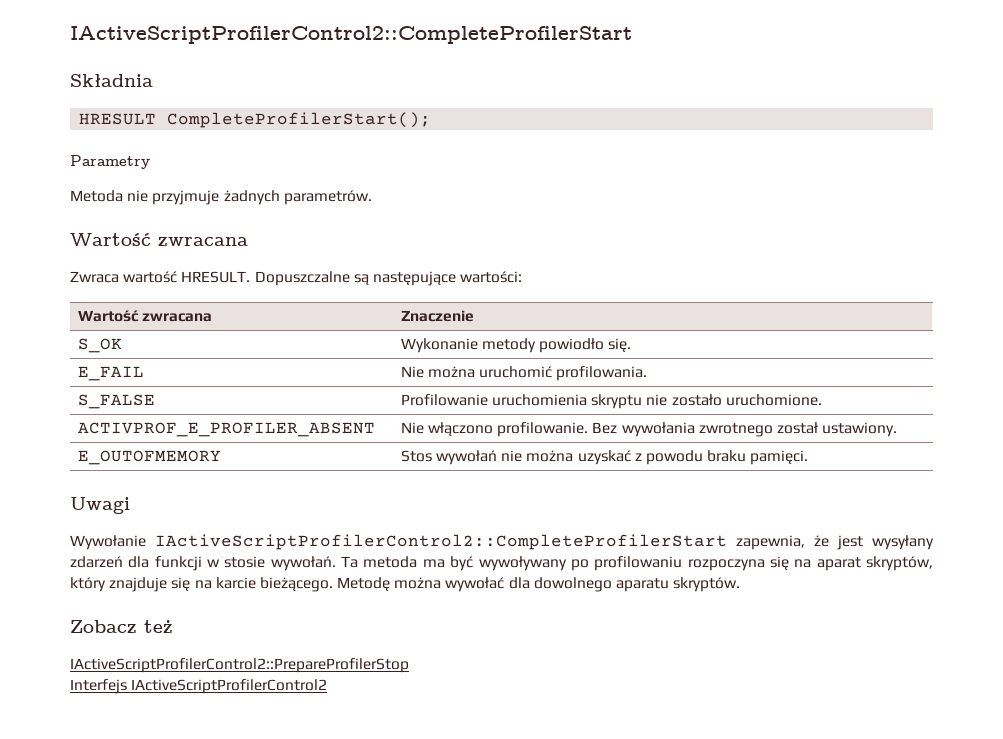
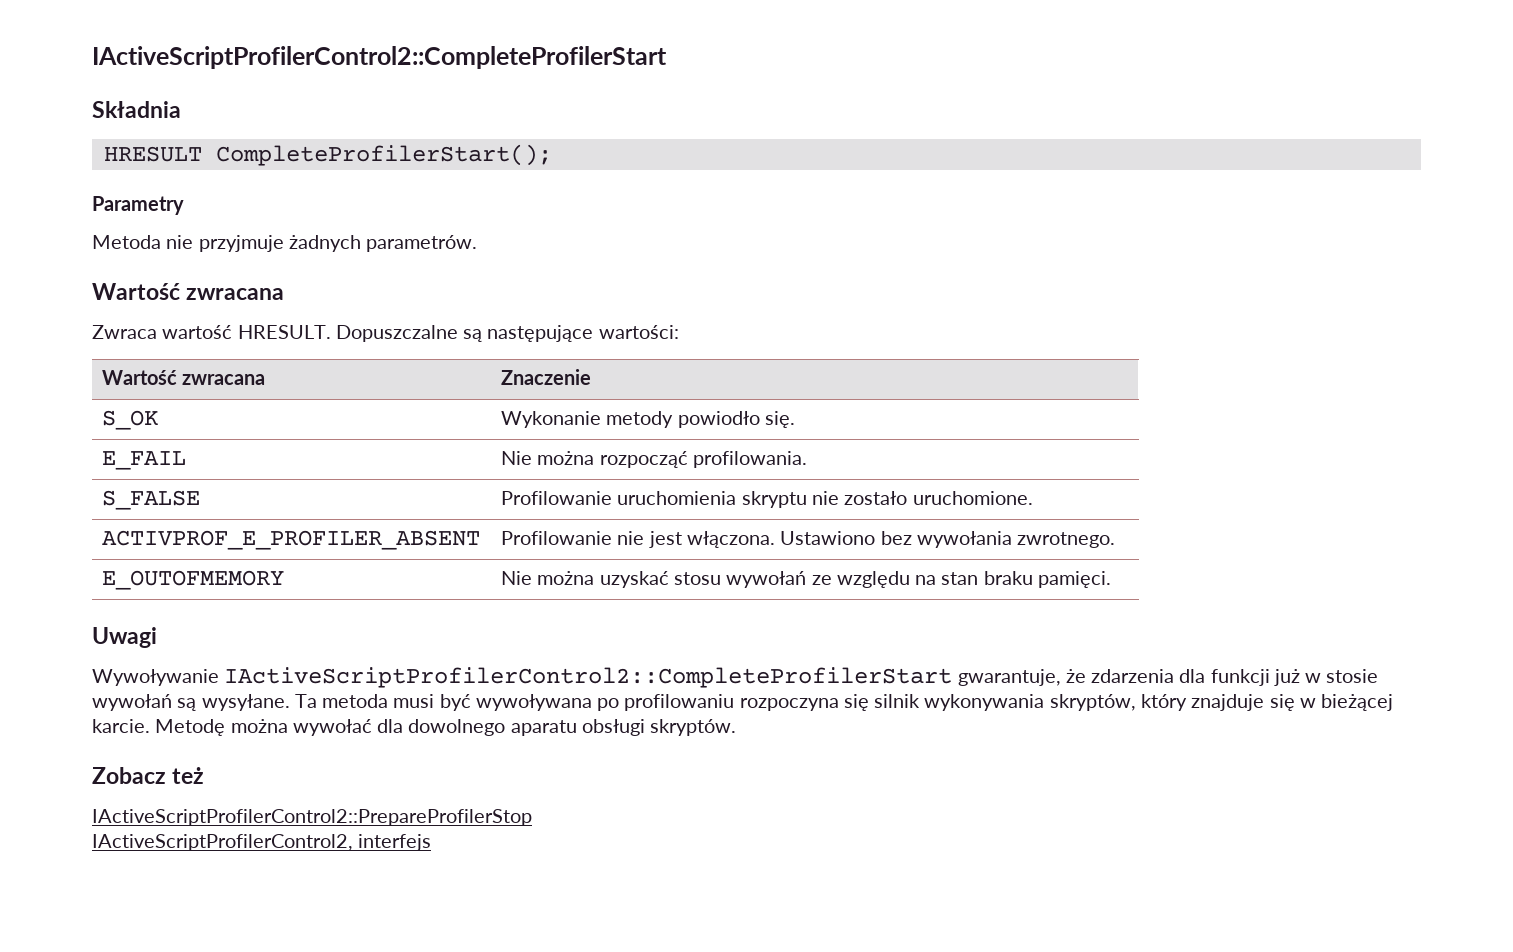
[479,366,553,378] uruchomić -> [599,451,688,468] rozpocząć
[400,422,898,437] [77,450,221,465] [400,450,809,465] [70,497,130,514] [70,534,934,550] [70,556,123,568] Nie włączono profilowanie. Bez wywołania zwrotnego został ustawiony. // E_OUTOFMEMORY | Stos wywołań nie można uzyskać z powodu braku pamięci. // Uwagi // Wywołanie IActiveScriptProfilerControl2::CompleteProfilerStart zapewnia, że jest wysyłany zdarzeń -> [501,531,1116,548] [102,570,285,590] [501,571,1111,588] [92,627,157,648] [92,667,1175,688] Profilowanie nie jest włączona. Ustawiono bez wywołania zwrotnego. // E_OUTOFMEMORY | Nie można uzyskać stosu wywołań ze względu na stan braku pamięci. // Uwagi // Wywoływanie IActiveScriptProfilerControl2::CompleteProfilerStart gwarantuje, że zdarzenia
(202, 563) none -> [1273,669,1300,686] już
[270,556,567,571] wywołań. Ta metoda ma być wywoływany -> [92,694,592,711] wywołań są wysyłane. Ta metoda musi być wywoływana
[794,557,861,571] na aparat -> [874,694,1045,711] silnik wykonywania
[194,577,333,592] na karcie bieżącego. -> [1299,694,1394,711] [92,719,150,733] w bieżącej karcie.
(670, 585) none -> [581,719,645,736] obsługi
[70,679,328,694] Interfejs IActiveScriptProfilerControl2 -> [92,834,432,851] IActiveScriptProfilerControl2, interfejs

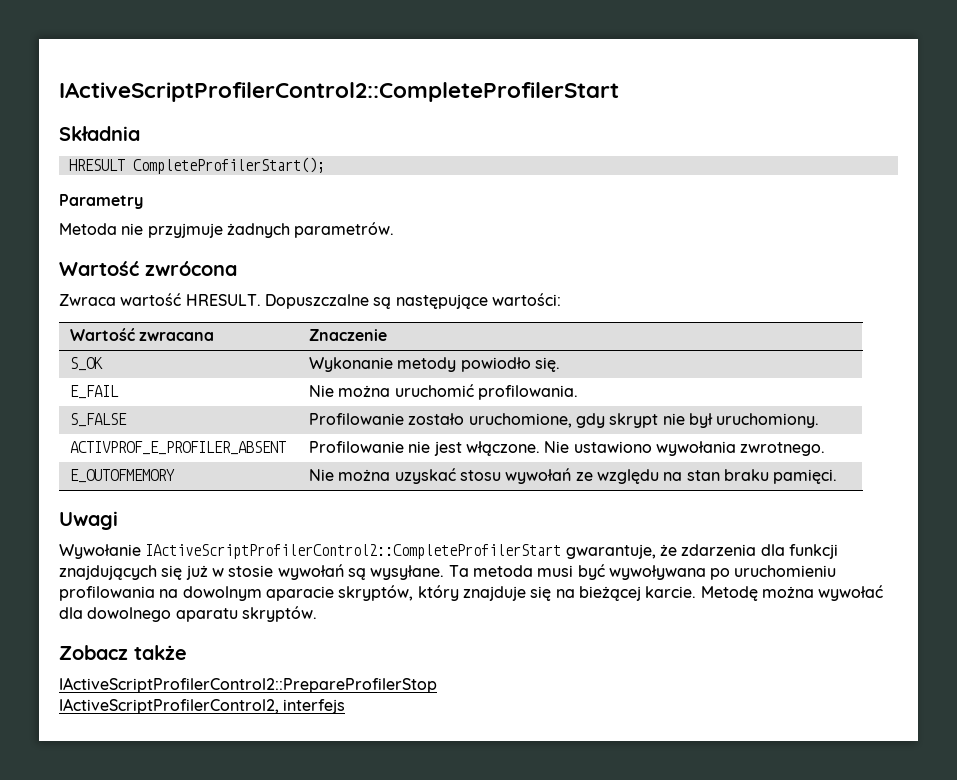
[186,288,285,300] zwracana -> [145,261,237,276] zwrócona
[599,451,688,468] rozpocząć -> [394,384,474,397] uruchomić
[617,491,1033,508] uruchomienia skryptu nie zostało uruchomione. -> [408,413,820,428] zostało uruchomione, gdy skrypt nie był uruchomiony.
[687,531,912,548] włączona. Ustawiono bez -> [466,441,652,456] włączone. Nie ustawiono
[92,669,219,686] Wywoływanie -> [59,544,141,559] Wywołanie
(1270, 677) none -> [59,565,183,580] znajdujących się
[624,694,1045,711] profilowaniu rozpoczyna się silnik wykonywania -> [734,565,837,577] [59,586,334,601] uruchomieniu profilowania na dowolnym aparacie
[1299,698,1316,708] w -> [555,589,575,598] na
[581,719,645,736] obsługi -> (238, 615) none
[172,767,205,784] też -> [134,645,187,660] także

